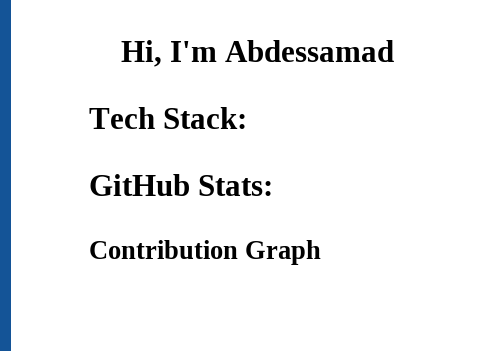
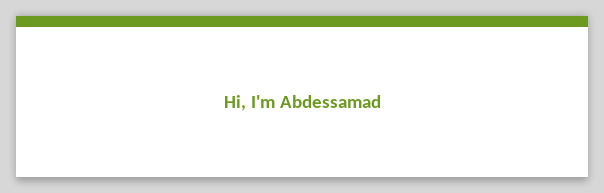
[89,107,248,129] [89,174,274,196] [89,240,322,265] // Tech Stack: // GitHub Stats: // Contribution Graph -> (381, 101) none

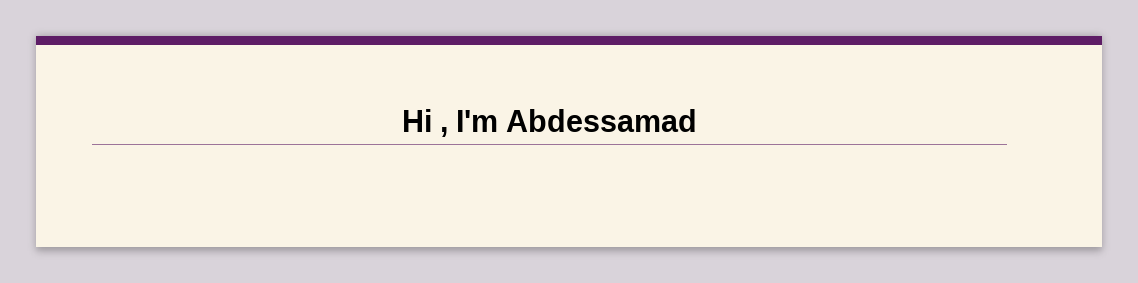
[223,95,246,111] Hi, -> [401,109,448,137] Hi ,

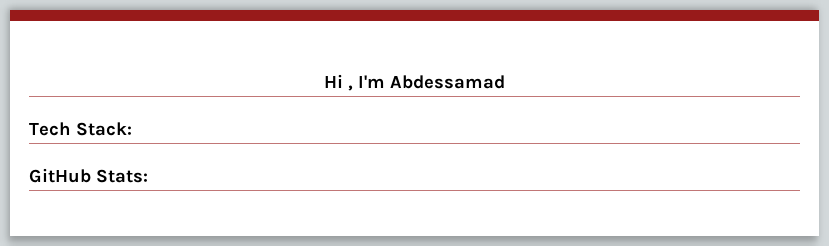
(698, 120) none -> [29,122,132,136] [29,168,148,183] // Tech Stack: // GitHub Stats:

